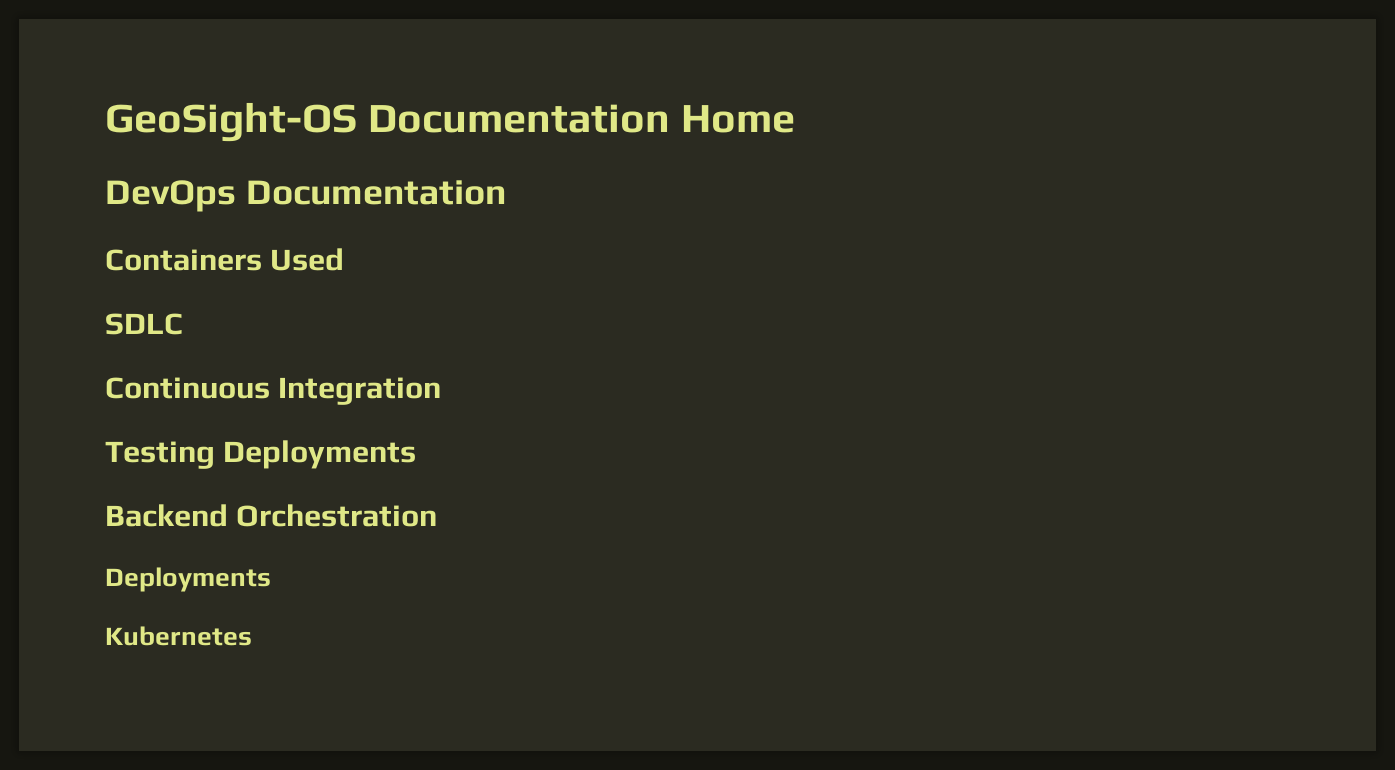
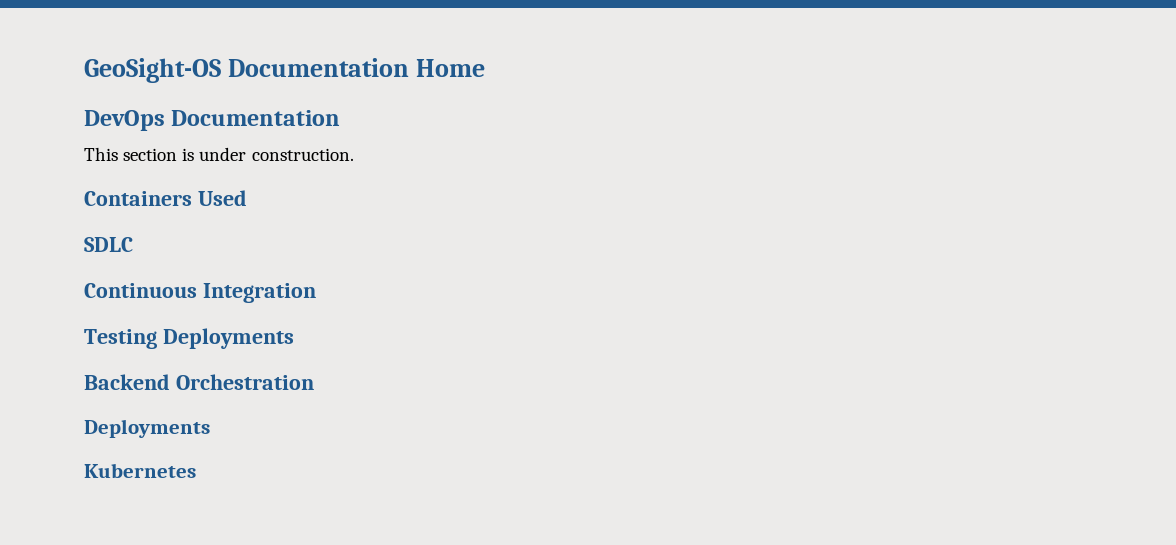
(506, 192) none -> [84,147,354,161] // This section is under construction.

